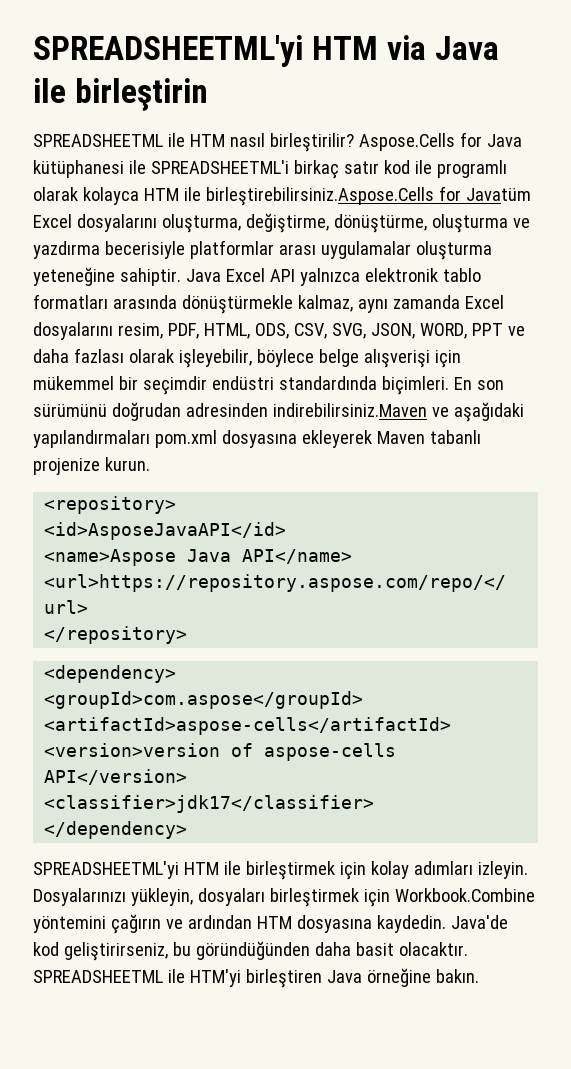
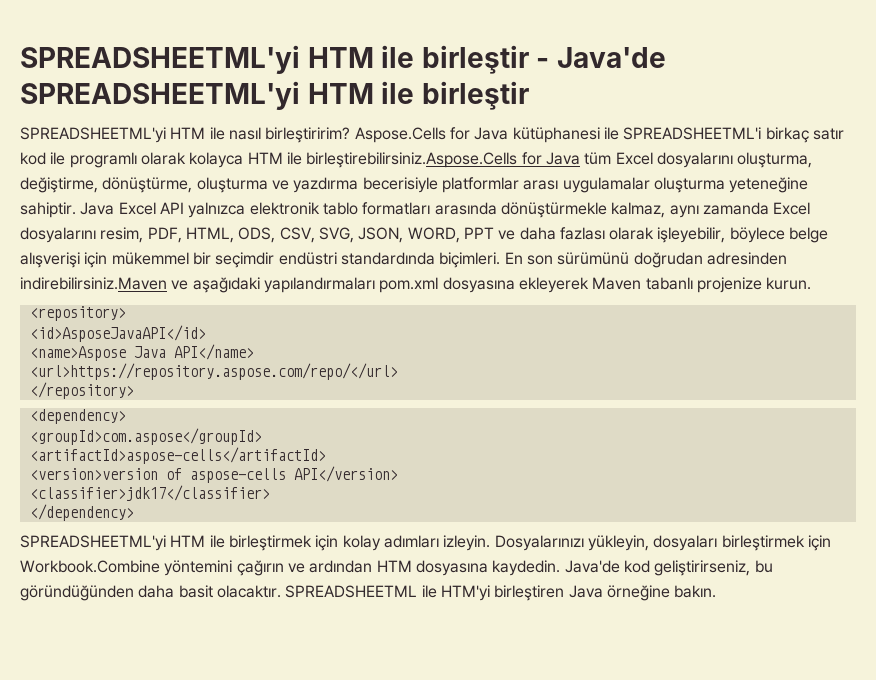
[33,35,500,67] [33,78,209,111] [33,133,354,152] SPREADSHEETML'yi HTM via Java ile birleştirin // SPREADSHEETML ile HTM nasıl birleştirilir? -> [20,45,666,74] [20,81,529,110] [20,127,351,143] SPREADSHEETML'yi HTM ile birleştir - Java'de SPREADSHEETML'yi HTM ile birleştir // SPREADSHEETML'yi HTM ile nasıl birleştiririm?
[465,188,531,201] Javatüm -> [545,152,612,165] Java tüm

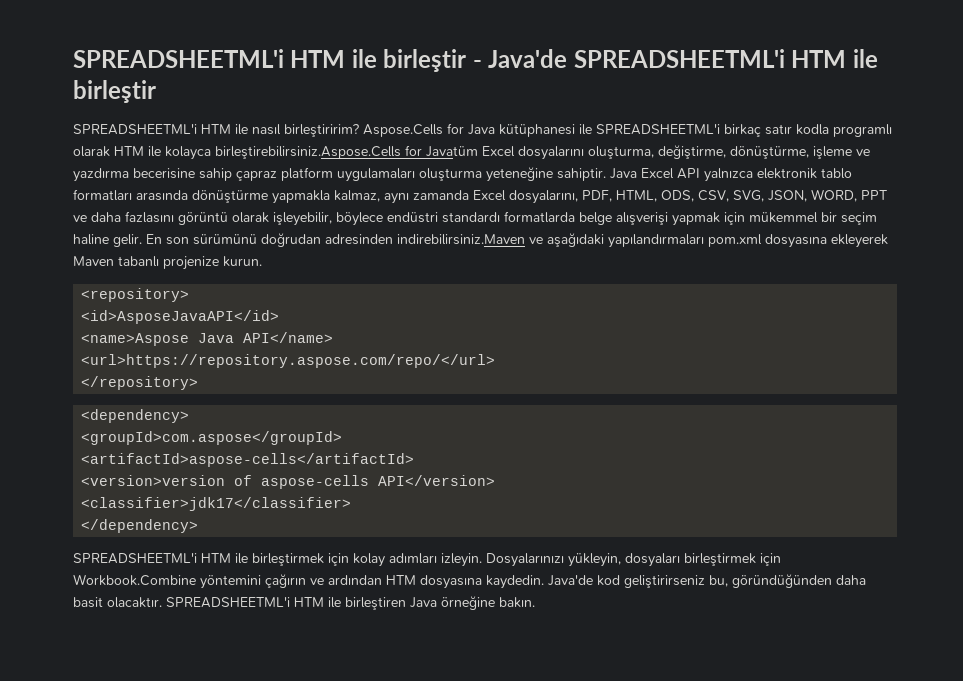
[20,45,300,74] SPREADSHEETML'yi -> [73,49,284,68] SPREADSHEETML'i
[20,81,300,110] SPREADSHEETML'yi -> [573,49,785,68] SPREADSHEETML'i
[20,127,166,143] SPREADSHEETML'yi -> [73,124,197,135] SPREADSHEETML'i
[20,152,66,165] kod ile -> [796,124,829,135] kodla
[189,152,302,168] kolayca HTM ile -> [114,146,211,160] HTM ile kolayca
[545,152,612,165] Java tüm -> [426,146,478,157] Javatüm
[196,177,268,193] oluşturma -> [813,146,852,159] işleme
[362,177,650,193] becerisiyle platformlar arası uygulamalar -> [133,167,415,182] becerisine sahip çapraz platform uygulamaları
[500,202,607,218] dönüştürmekle -> [192,190,330,204] dönüştürme yapmakla
[20,227,144,243] dosyalarını resim, -> [509,190,578,204] dosyalarını,
[559,227,605,240] fazlası -> [125,211,228,225] fazlasını görüntü
(785, 235) none -> [387,211,575,223] endüstri standardı formatlarda
(80, 260) none -> [672,212,720,226] yapmak
[215,252,501,268] seçimdir endüstri standardında biçimleri. -> [841,212,877,225] [73,234,142,247] seçim haline gelir.
[20,535,166,551] SPREADSHEETML'yi -> [73,553,197,564] SPREADSHEETML'i
[654,560,773,576] geliştirirseniz, bu -> [624,575,728,588] geliştirirseniz bu,
[285,585,490,601] SPREADSHEETML ile HTM'yi -> [166,597,341,608] SPREADSHEETML'i HTM ile

